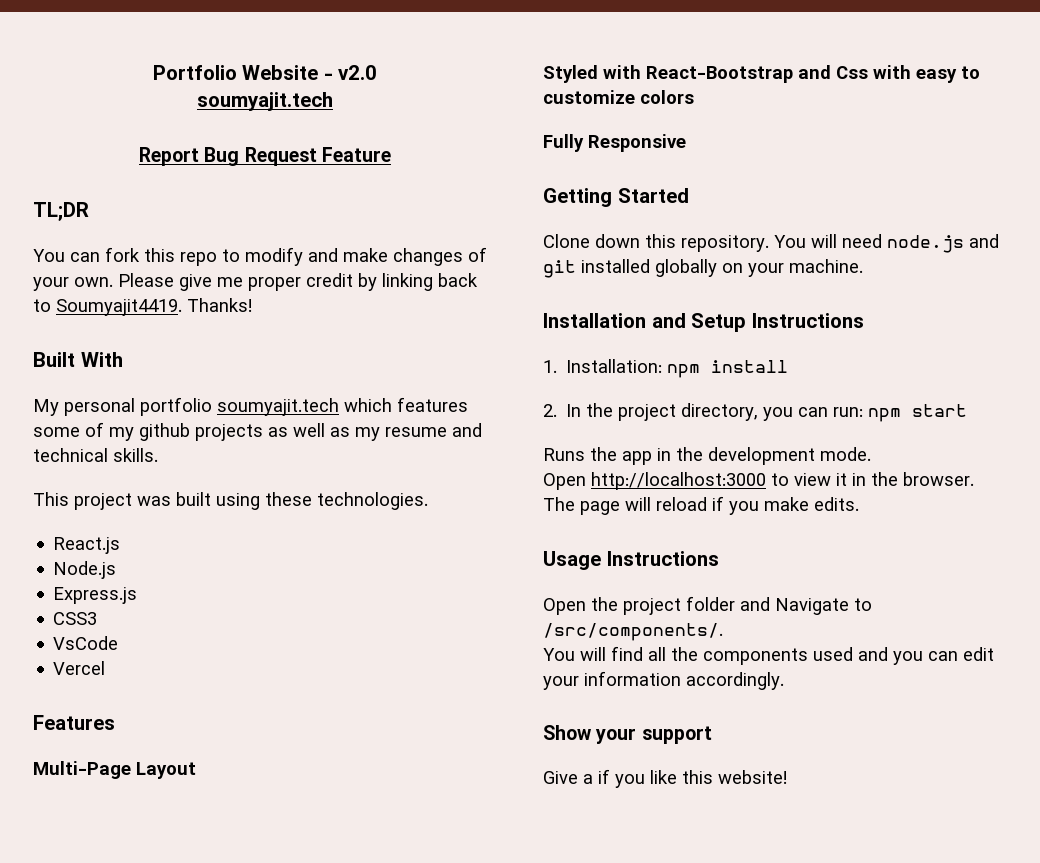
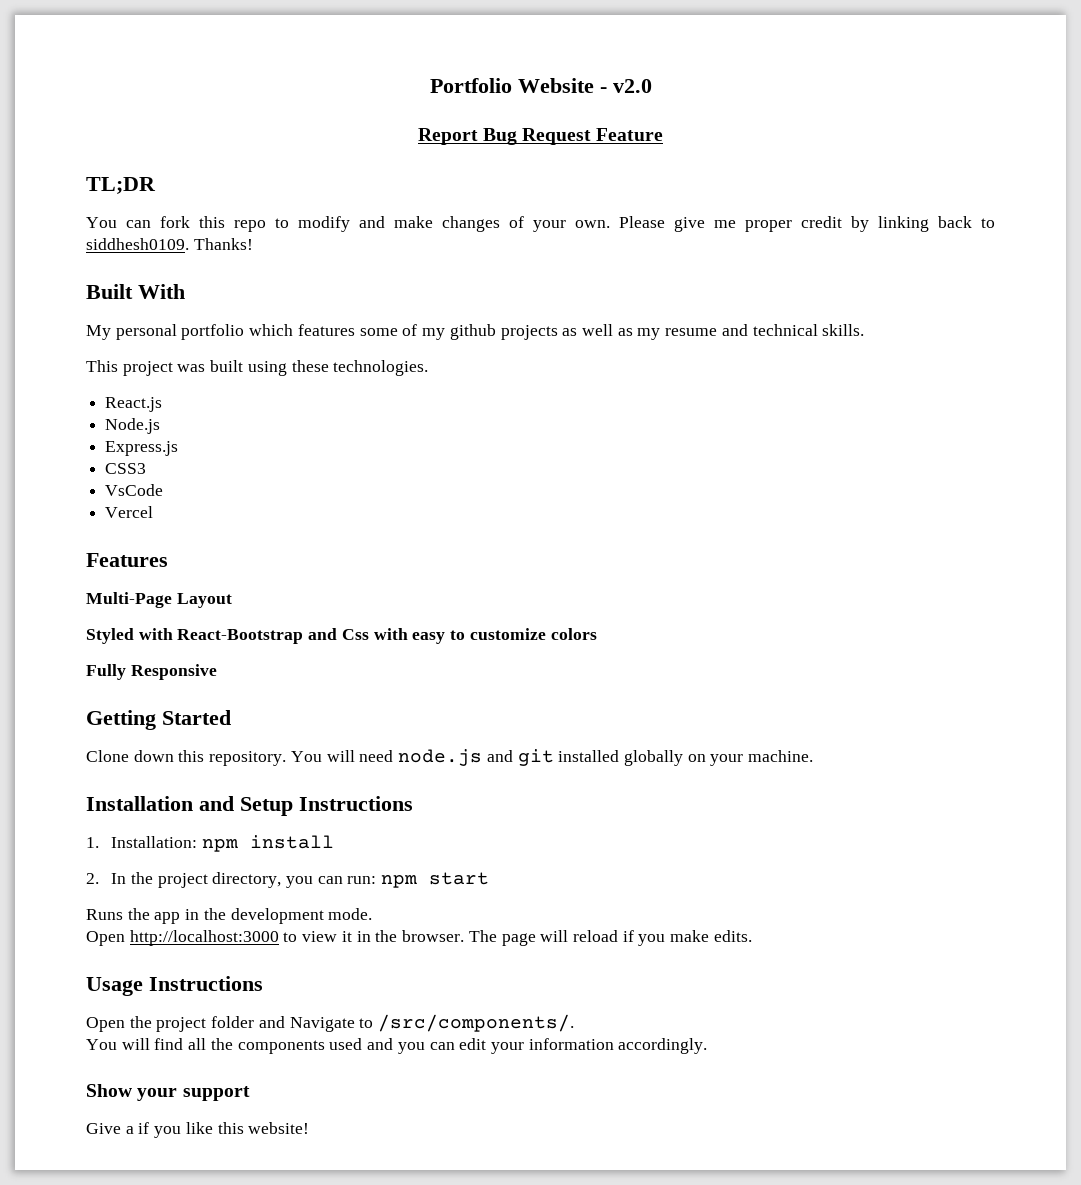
[197,92,333,111] // soumyajit.tech -> (652, 86) none
[56,299,182,316] Soumyajit4419. -> [86,238,189,250] siddhesh0109.
[217,398,339,416] soumyajit.tech -> (245, 332) none

